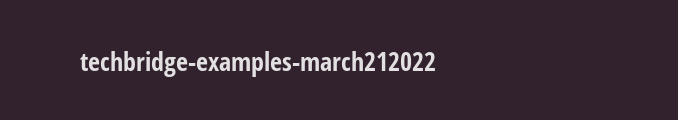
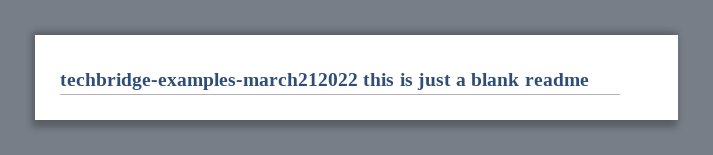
(436, 64) none -> [363,73,589,90] this is just a blank readme

